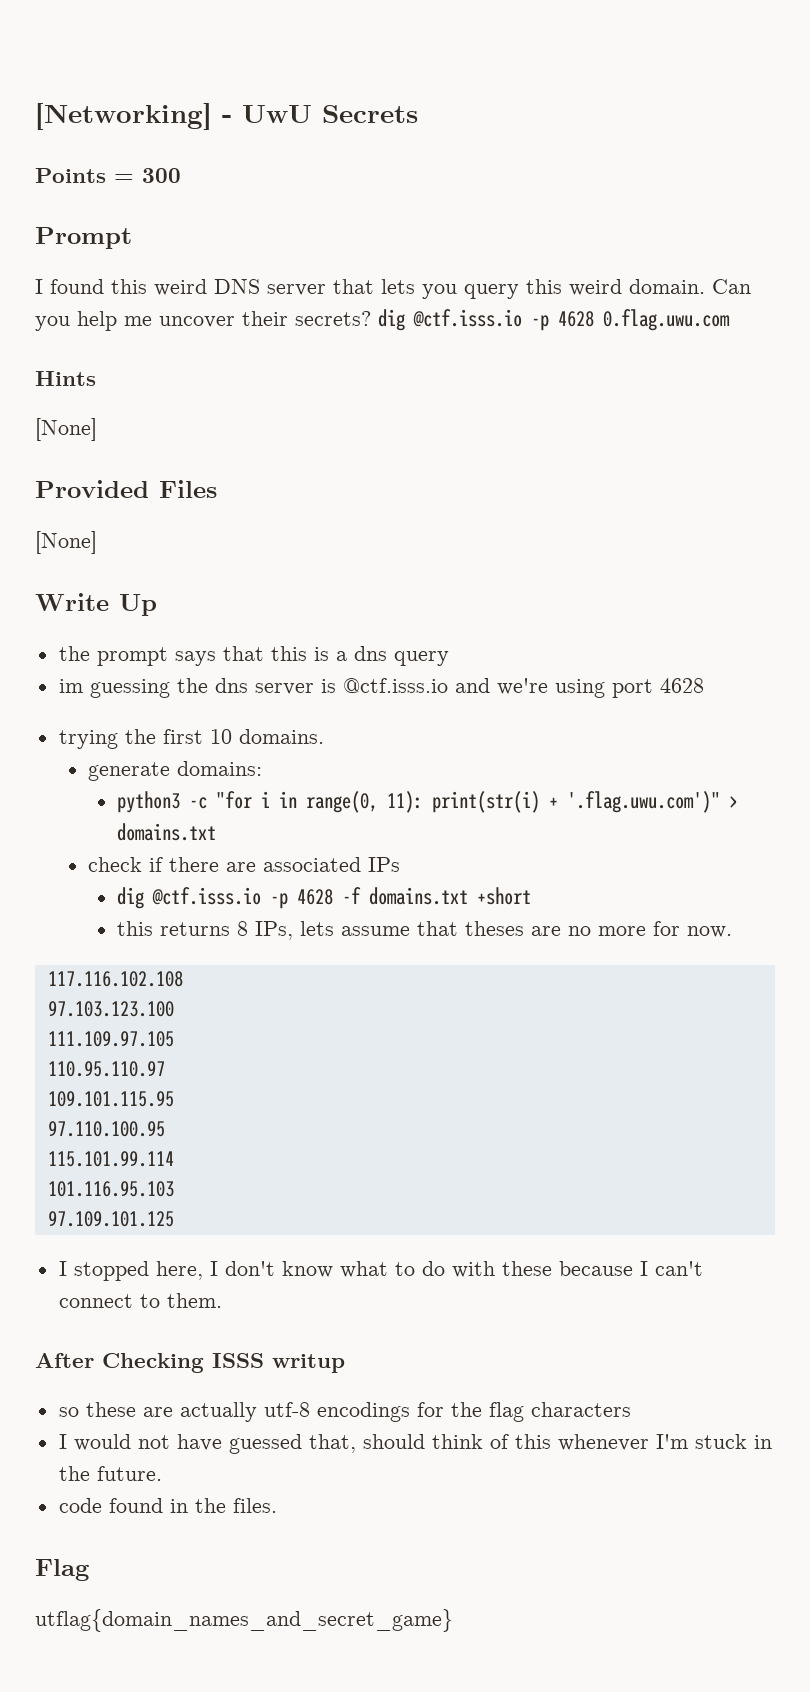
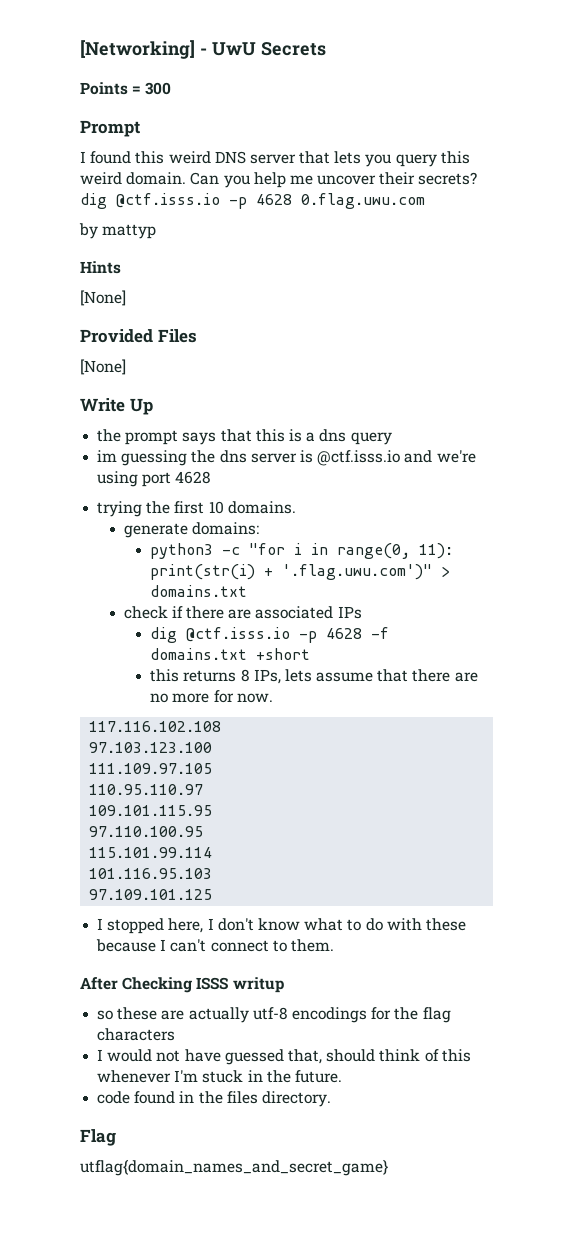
(730, 320) none -> [79,223,157,239] // by mattyp
[465,921,525,936] theses -> [412,669,451,682] there
[232,1498,277,1513] files. -> [226,1091,331,1107] files directory.

